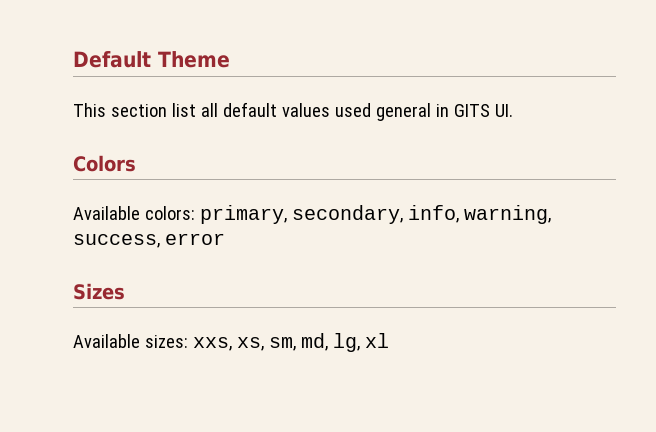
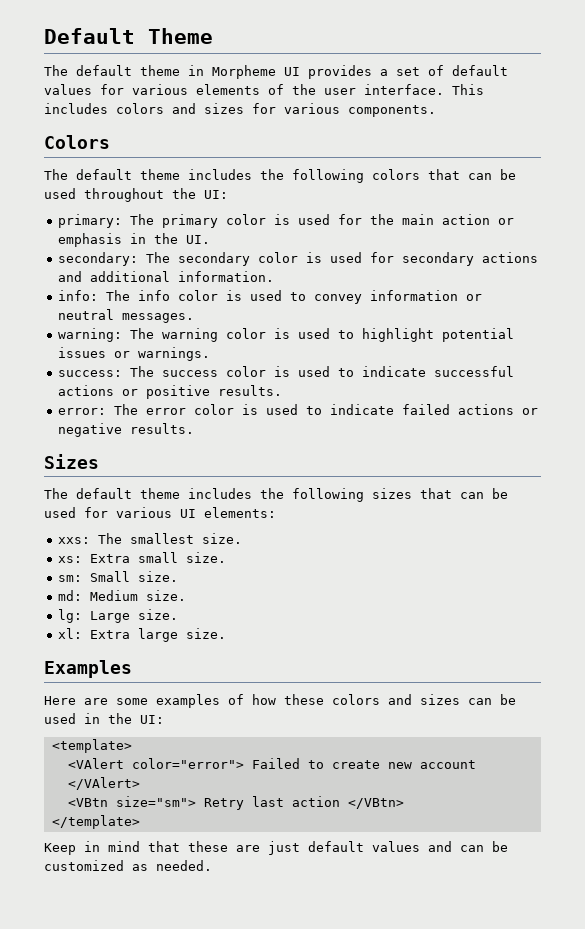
[73,102,513,121] [73,155,136,172] [73,205,551,224] [73,233,225,248] [73,283,125,300] [73,333,389,352] This section list all default values used general in GITS UI. // Colors // Available colors: primary, secondary, info, warning, success, error // Sizes // Available sizes: xxs, xs, sm, md, lg, xl -> [44,65,508,79] [44,84,484,95] [44,103,436,117] [44,135,110,149] [44,169,516,183] [44,188,228,202] [58,214,515,228] [58,233,211,247] [58,252,539,266] [58,271,275,282] [58,290,483,304] [58,309,195,323] [58,328,515,342] [58,347,211,361] [58,366,515,377] [58,385,283,399] [58,404,539,415] [58,423,195,437] [44,454,99,469] [44,488,508,502] [44,507,276,518] [58,533,243,544] [58,552,227,563] [58,571,179,582] [58,590,187,601] [58,609,179,623] [58,628,227,642] [44,660,132,678] [44,694,516,708] [44,713,164,724] [51,739,132,753] [67,758,476,769] [67,777,140,790] [67,796,404,810] [51,815,140,829] [44,841,508,855] [44,860,212,871] The default theme in Morpheme UI provides a set of default values for various elements of the user interface. This includes colors and sizes for various components. // Colors // The default theme includes the following colors that can be used throughout the UI: // primary: The primary color is used for the main action or emphasis in the UI. // secondary: The secondary color is used for secondary actions and additional information. // info: The info color is used to convey information or neutral messages. // warning: The warning color is used to highlight potential issues or warnings. // success: The success color is used to indicate successful actions or positive results. // error: The error color is used to indicate failed actions or negative results. // Sizes // The default theme includes the following sizes that can be used for various UI elements: // xxs: The smallest size. // xs: Extra small size. // sm: Small size. // md: Medium size. // lg: Large size. // xl: Extra large size. // Examples // Here are some examples of how these colors and sizes can be used in the UI: // <template> // <VAlert color="error"> Failed to create new account </VAlert> // <VBtn size="sm"> Retry last action </VBtn> // </template> // Keep in mind that these are just default values and can be customized as needed.

